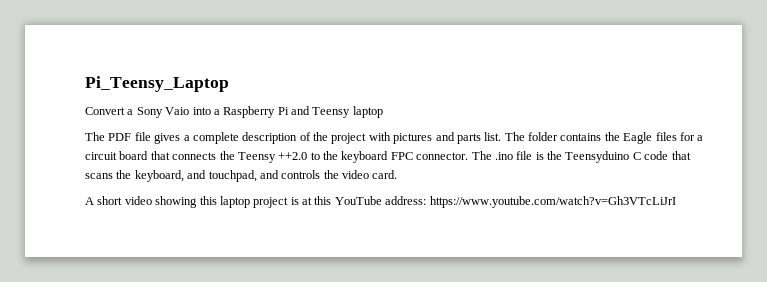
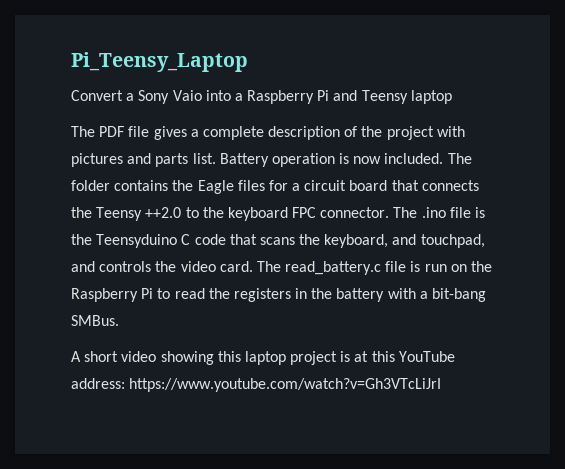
(502, 136) none -> [219,153,444,167] Battery operation is now included.
(398, 174) none -> [256,261,493,275] [71,288,487,302] [71,315,119,326] The read_battery.c file is run on the Raspberry Pi to read the registers in the battery with a bit-bang SMBus.

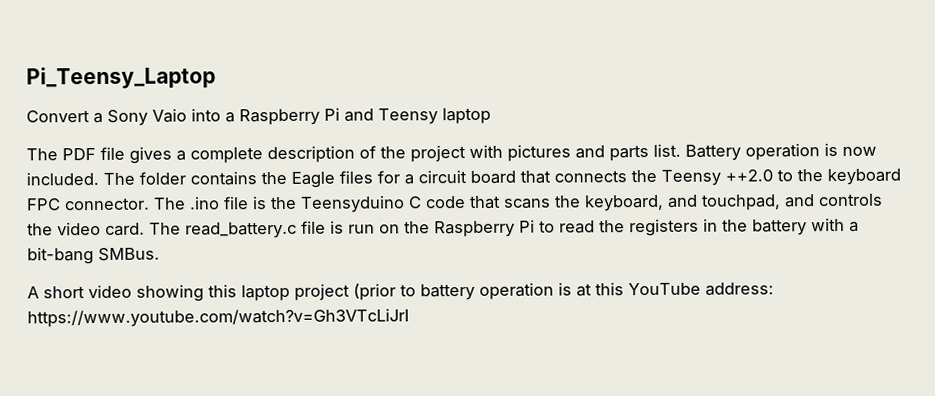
(338, 358) none -> [353,282,554,301] (prior to battery operation

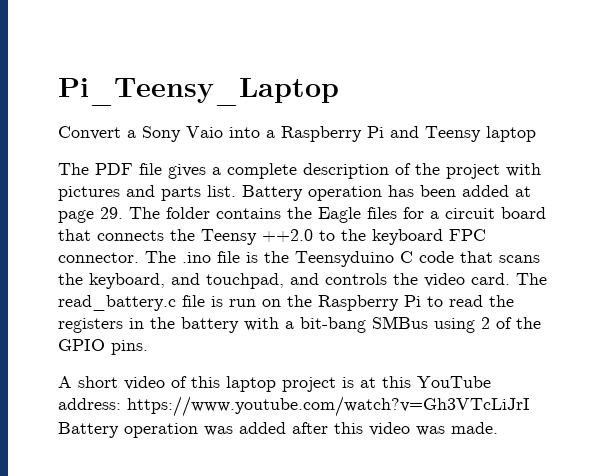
[824,142,877,157] [26,171,99,186] is now included. -> [388,185,531,197] [58,207,123,223] has been added at page 29.
[98,247,160,261] SMBus. -> [372,316,541,333] [58,339,148,355] SMBus using 2 of the GPIO pins.
[136,284,204,302] showing -> [171,376,187,388] of
[353,282,554,301] (prior to battery operation -> (336, 384) none
(409, 318) none -> [58,422,498,438] Battery operation was added after this video was made.

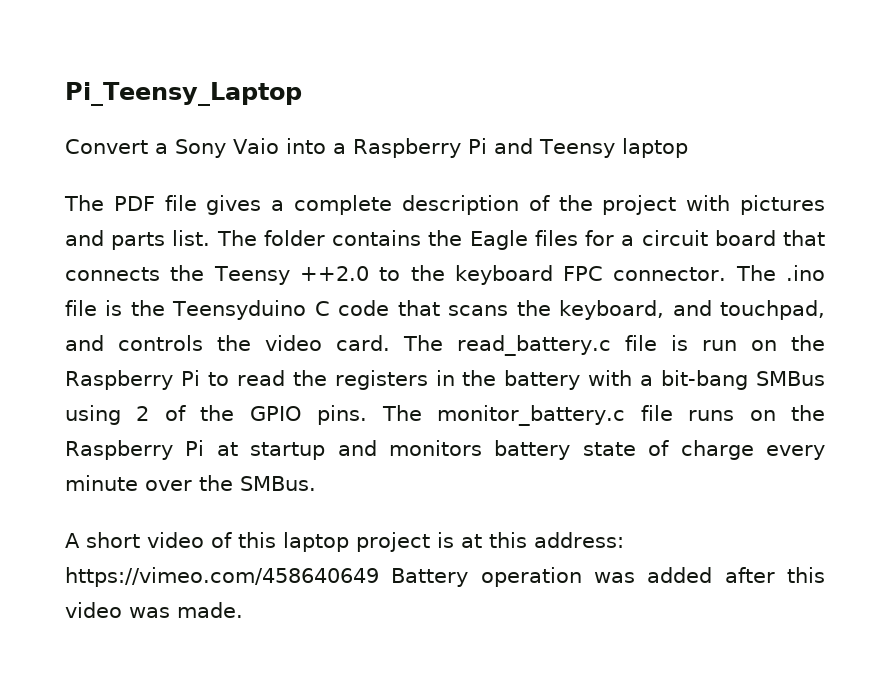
[242,185,531,201] [58,207,123,223] Battery operation has been added at page 29. -> (211, 238) none
(148, 347) none -> [381,405,826,426] [65,440,825,460] [65,475,316,491] The monitor_battery.c file runs on the Raspberry Pi at startup and monitors battery state of charge every minute over the SMBus.
[417,376,491,388] [58,396,530,417] YouTube address: https://www.youtube.com/watch?v=Gh3VTcLiJrI -> [534,532,624,548] [65,567,379,587] address: https://vimeo.com/458640649

